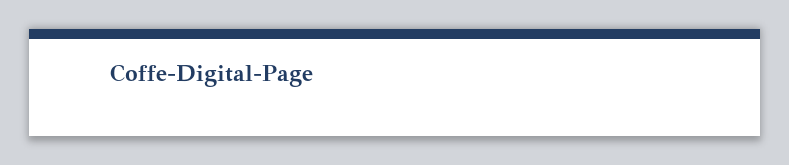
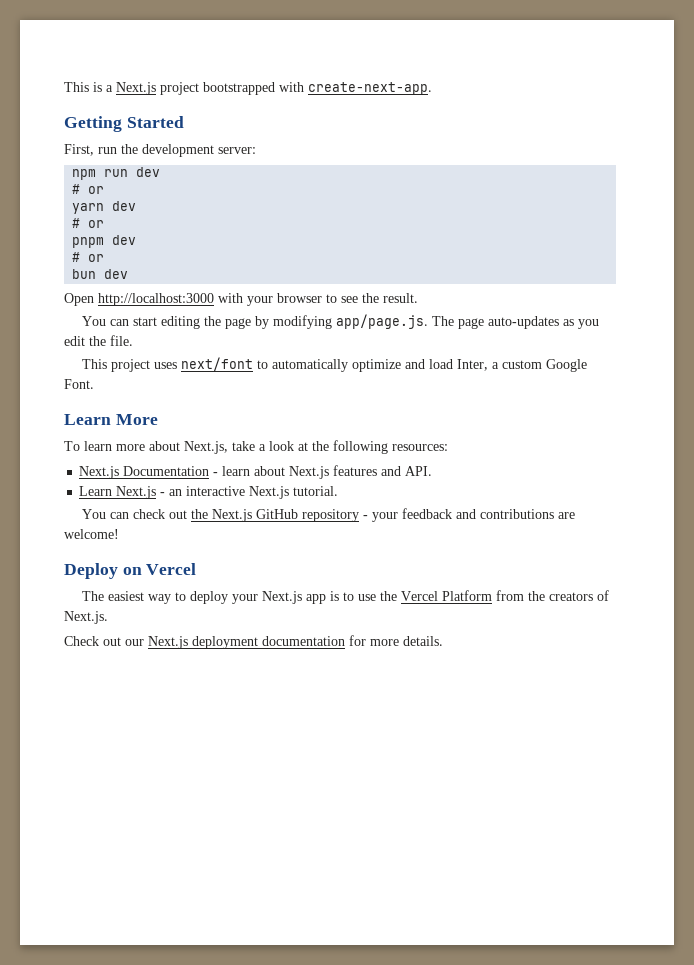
[110,64,313,87] Coffe-Digital-Page -> [64,82,432,95] [64,116,184,132] [64,144,256,157] [72,167,161,180] [72,184,105,194] [72,201,137,214] [72,218,105,228] [72,235,137,248] [72,252,105,262] [72,269,129,279] [64,293,418,306] [82,314,600,329] [64,335,133,346] [82,357,588,372] [64,379,94,389] [64,414,158,425] [64,440,448,454] [79,465,433,479] [79,486,339,499] [82,508,576,522] [64,529,119,539] [64,563,197,579] [82,590,610,604] [64,611,108,624] [64,635,443,649] This is a Next.js project bootstrapped with create-next-app. // Getting Started // First, run the development server: // npm run dev // # or // yarn dev // # or // pnpm dev // # or // bun dev // Open http://localhost:3000 with your browser to see the result. // You can start editing the page by modifying app/page.js. The page auto-updates as you edit the file. // This project uses next/font to automatically optimize and load Inter, a custom Google Font. // Learn More // To learn more about Next.js, take a look at the following resources: // Next.js Documentation - learn about Next.js features and API. // Learn Next.js - an interactive Next.js tutorial. // You can check out the Next.js GitHub repository - your feedback and contributions are welcome! // Deploy on Vercel // The easiest way to deploy your Next.js app is to use the Vercel Platform from the creators of Next.js. // Check out our Next.js deployment documentation for more details.

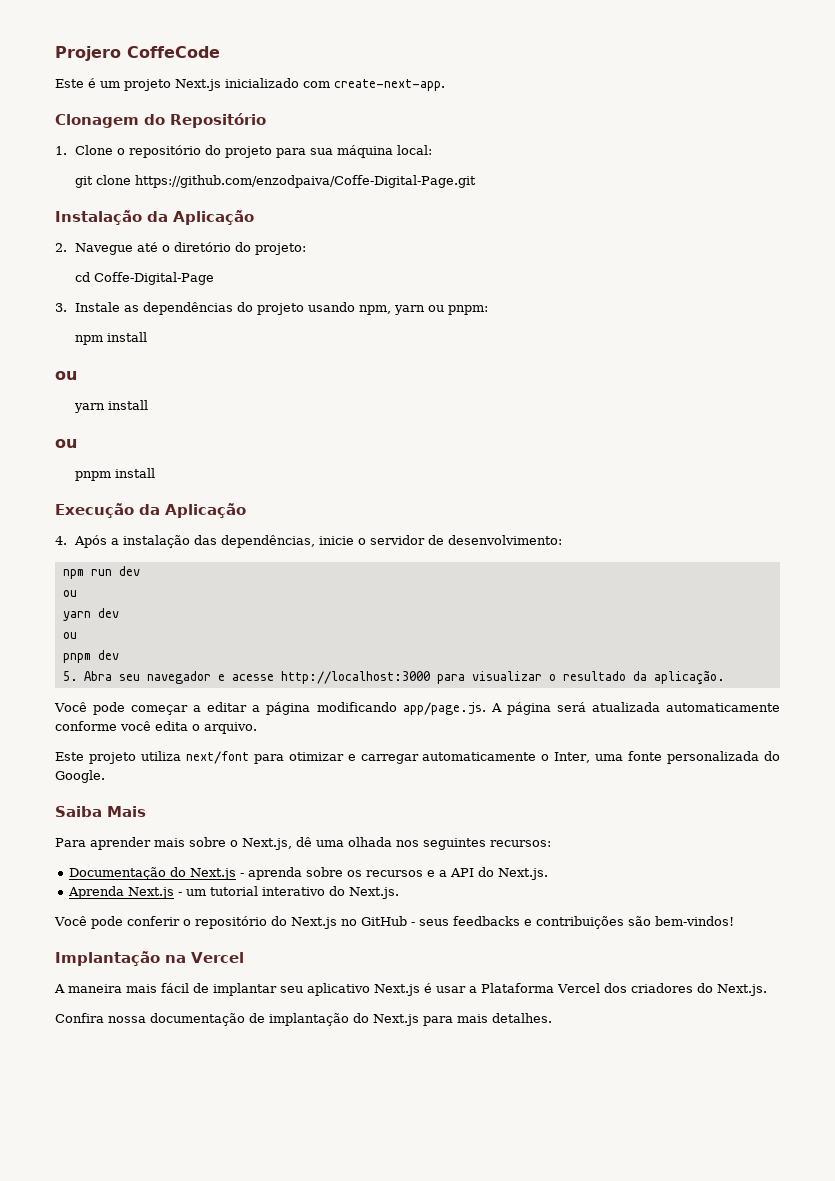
[64,82,432,95] [64,116,184,132] [64,144,256,157] This is a Next.js project bootstrapped with create-next-app. // Getting Started // First, run the development server: -> [55,46,220,61] [55,78,445,91] [55,113,266,128] [55,145,432,158] [74,175,476,188] [55,210,254,225] [55,242,306,255] [74,272,214,285] [55,302,488,315] [74,332,147,345] [55,371,77,380] [73,400,148,413] [55,439,77,448] [74,468,155,481] [55,503,246,518] [55,535,562,548] Projero CoffeCode // Este é um projeto Next.js inicializado com create-next-app. // Clonagem do Repositório // 1. Clone o repositório do projeto para sua máquina local: // git clone https://github.com/enzodpaiva/Coffe-Digital-Page.git // Instalação da Aplicação // 2. Navegue até o diretório do projeto: // cd Coffe-Digital-Page // 3. Instale as dependências do projeto usando npm, yarn ou pnpm: // npm install // ou // yarn install // ou // pnpm install // Execução da Aplicação // 4. Após a instalação das dependências, inicie o servidor de desenvolvimento:
[72,184,105,194] # or -> [62,590,77,597] ou
[72,218,105,228] # or -> [62,632,77,639] ou
[72,252,105,262] [72,269,129,279] [64,293,418,306] [82,314,600,329] [64,335,133,346] [82,357,588,372] [64,379,94,389] [64,414,158,425] [64,440,448,454] [79,465,433,479] [79,486,339,499] [82,508,576,522] [64,529,119,539] [64,563,197,579] [82,590,610,604] [64,611,108,624] [64,635,443,649] # or // bun dev // Open http://localhost:3000 with your browser to see the result. // You can start editing the page by modifying app/page.js. The page auto-updates as you edit the file. // This project uses next/font to automatically optimize and load Inter, a custom Google Font. // Learn More // To learn more about Next.js, take a look at the following resources: // Next.js Documentation - learn about Next.js features and API. // Learn Next.js - an interactive Next.js tutorial. // You can check out the Next.js GitHub repository - your feedback and contributions are welcome! // Deploy on Vercel // The easiest way to deploy your Next.js app is to use the Vercel Platform from the creators of Next.js. // Check out our Next.js deployment documentation for more details. -> [62,670,725,685] [54,702,780,715] [55,721,257,734] [55,751,780,764] [55,770,105,783] [55,806,146,817] [55,837,551,850] [68,867,548,880] [67,886,399,899] [54,916,734,929] [55,951,244,966] [54,983,767,996] [55,1013,552,1026] 5. Abra seu navegador e acesse http://localhost:3000 para visualizar o resultado da aplicação. // Você pode começar a editar a página modificando app/page.js. A página será atualizada automaticamente conforme você edita o arquivo. // Este projeto utiliza next/font para otimizar e carregar automaticamente o Inter, uma fonte personalizada do Google. // Saiba Mais // Para aprender mais sobre o Next.js, dê uma olhada nos seguintes recursos: // Documentação do Next.js - aprenda sobre os recursos e a API do Next.js. // Aprenda Next.js - um tutorial interativo do Next.js. // Você pode conferir o repositório do Next.js no GitHub - seus feedbacks e contribuições são bem-vindos! // Implantação na Vercel // A maneira mais fácil de implantar seu aplicativo Next.js é usar a Plataforma Vercel dos criadores do Next.js. // Confira nossa documentação de implantação do Next.js para mais detalhes.

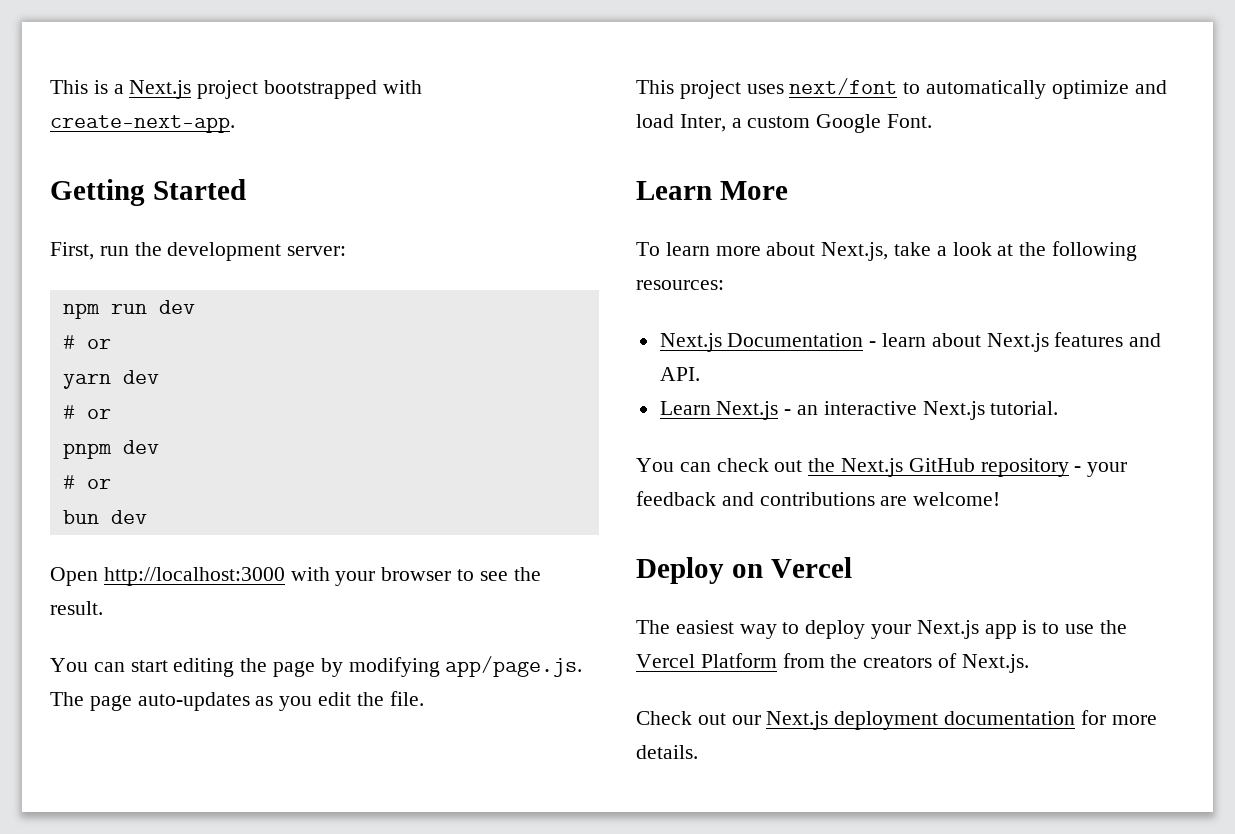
[55,46,220,61] [55,78,445,91] [55,113,266,128] [55,145,432,158] [74,175,476,188] [55,210,254,225] [55,242,306,255] [74,272,214,285] [55,302,488,315] [74,332,147,345] [55,371,77,380] [73,400,148,413] [55,439,77,448] [74,468,155,481] [55,503,246,518] [55,535,562,548] Projero CoffeCode // Este é um projeto Next.js inicializado com create-next-app. // Clonagem do Repositório // 1. Clone o repositório do projeto para sua máquina local: // git clone https://github.com/enzodpaiva/Coffe-Digital-Page.git // Instalação da Aplicação // 2. Navegue até o diretório do projeto: // cd Coffe-Digital-Page // 3. Instale as dependências do projeto usando npm, yarn ou pnpm: // npm install // ou // yarn install // ou // pnpm install // Execução da Aplicação // 4. Após a instalação das dependências, inicie o servidor de desenvolvimento: -> [50,80,422,99] [50,115,235,133] [50,179,246,206] [50,242,347,261] This is a Next.js project bootstrapped with create-next-app. // Getting Started // First, run the development server:
[62,590,77,597] ou -> [62,335,111,349] # or
[62,632,77,639] ou -> [62,405,111,419] # or
[62,670,725,685] [54,702,780,715] [55,721,257,734] [55,751,780,764] [55,770,105,783] [55,806,146,817] [55,837,551,850] [68,867,548,880] [67,886,399,899] [54,916,734,929] [55,951,244,966] [54,983,767,996] [55,1013,552,1026] 5. Abra seu navegador e acesse http://localhost:3000 para visualizar o resultado da aplicação. // Você pode começar a editar a página modificando app/page.js. A página será atualizada automaticamente conforme você edita o arquivo. // Este projeto utiliza next/font para otimizar e carregar automaticamente o Inter, uma fonte personalizada do Google. // Saiba Mais // Para aprender mais sobre o Next.js, dê uma olhada nos seguintes recursos: // Documentação do Next.js - aprenda sobre os recursos e a API do Next.js. // Aprenda Next.js - um tutorial interativo do Next.js. // Você pode conferir o repositório do Next.js no GitHub - seus feedbacks e contribuições são bem-vindos! // Implantação na Vercel // A maneira mais fácil de implantar seu aplicativo Next.js é usar a Plataforma Vercel dos criadores do Next.js. // Confira nossa documentação de implantação do Next.js para mais detalhes. -> [62,475,111,489] [62,510,147,524] [50,567,541,586] [50,601,103,615] [50,656,583,677] [50,691,424,711] [636,78,1167,99] [636,114,933,133] [636,181,788,200] [636,241,1138,261] [636,280,724,290] [659,332,1162,352] [659,367,700,381] [659,401,1059,420] [636,458,1128,477] [636,491,1001,506] [636,557,852,584] [636,620,1127,639] [636,653,1029,673] [636,710,1157,730] [636,745,698,759] # or // bun dev // Open http://localhost:3000 with your browser to see the result. // You can start editing the page by modifying app/page.js. The page auto-updates as you edit the file. // This project uses next/font to automatically optimize and load Inter, a custom Google Font. // Learn More // To learn more about Next.js, take a look at the following resources: // Next.js Documentation - learn about Next.js features and API. // Learn Next.js - an interactive Next.js tutorial. // You can check out the Next.js GitHub repository - your feedback and contributions are welcome! // Deploy on Vercel // The easiest way to deploy your Next.js app is to use the Vercel Platform from the creators of Next.js. // Check out our Next.js deployment documentation for more details.

